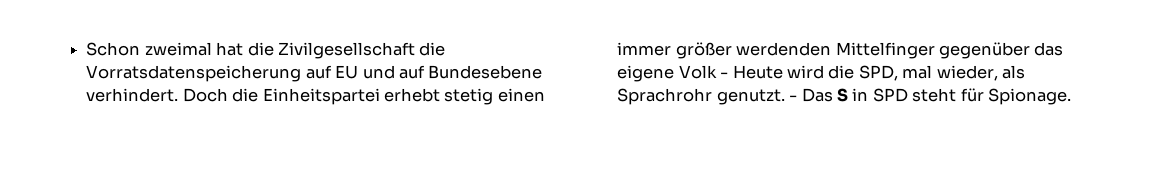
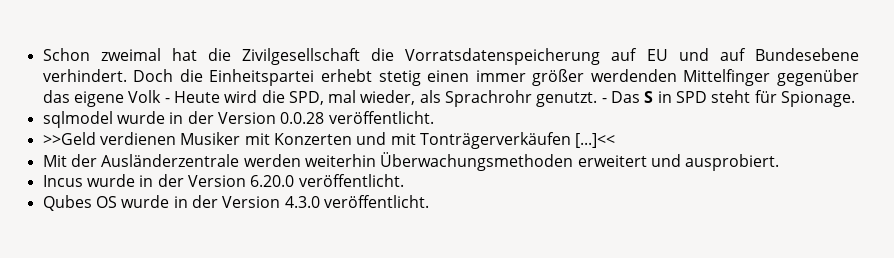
(1072, 96) none -> [42,111,434,128] [42,132,616,149] [42,152,780,171] [42,174,404,187] [42,195,429,211] // sqlmodel wurde in der Version 0.0.28 veröffentlicht. // >>Geld verdienen Musiker mit Konzerten und mit Tonträgerverkäufen [...]<< // Mit der Ausländerzentrale werden weiterhin Überwachungsmethoden erweitert und ausprobiert. // Incus wurde in der Version 6.20.0 veröffentlicht. // Qubes OS wurde in der Version 4.3.0 veröffentlicht.

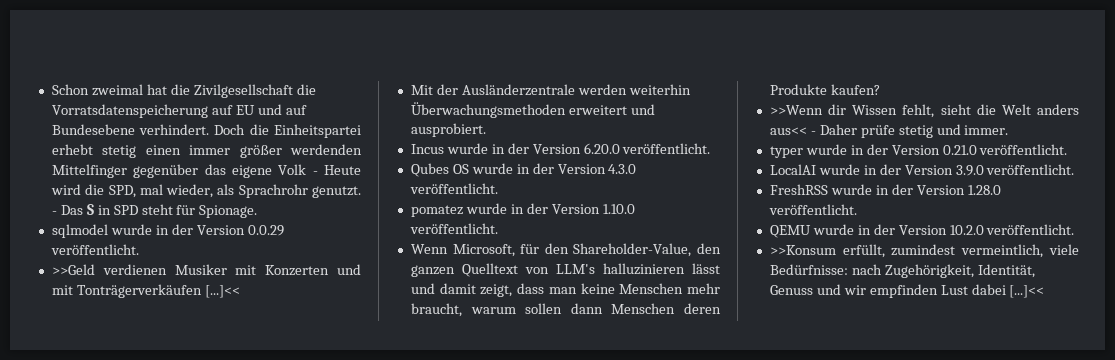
[280,112,325,124] 0.0.28 -> [247,225,284,236] 0.0.29
(429, 201) none -> [410,203,635,217] [409,223,498,234] [410,243,721,257] [410,263,720,277] [410,283,720,297] [410,303,721,317] [769,84,880,95] [769,104,1079,118] [769,124,1009,138] [769,144,1068,158] [769,164,1075,176] [769,184,1001,195] [768,204,857,215] [769,224,1075,238] [769,244,1079,258] [769,264,1035,278] [769,284,1045,298] // pomatez wurde in der Version 1.10.0 veröffentlicht. // Wenn Microsoft, für den Shareholder-Value, den ganzen Quelltext von LLM's halluzinieren lässt und damit zeigt, dass man keine Menschen mehr braucht, warum sollen dann Menschen deren Produkte kaufen? // >>Wenn dir Wissen fehlt, sieht die Welt anders aus<< - Daher prüfe stetig und immer. // typer wurde in der Version 0.21.0 veröffentlicht. // LocalAI wurde in der Version 3.9.0 veröffentlicht. // FreshRSS wurde in der Version 1.28.0 veröffentlicht. // QEMU wurde in der Version 10.2.0 veröffentlicht. // >>Konsum erfüllt, zumindest vermeintlich, viele Bedürfnisse: nach Zugehörigkeit, Identität, Genuss und wir empfinden Lust dabei [...]<<

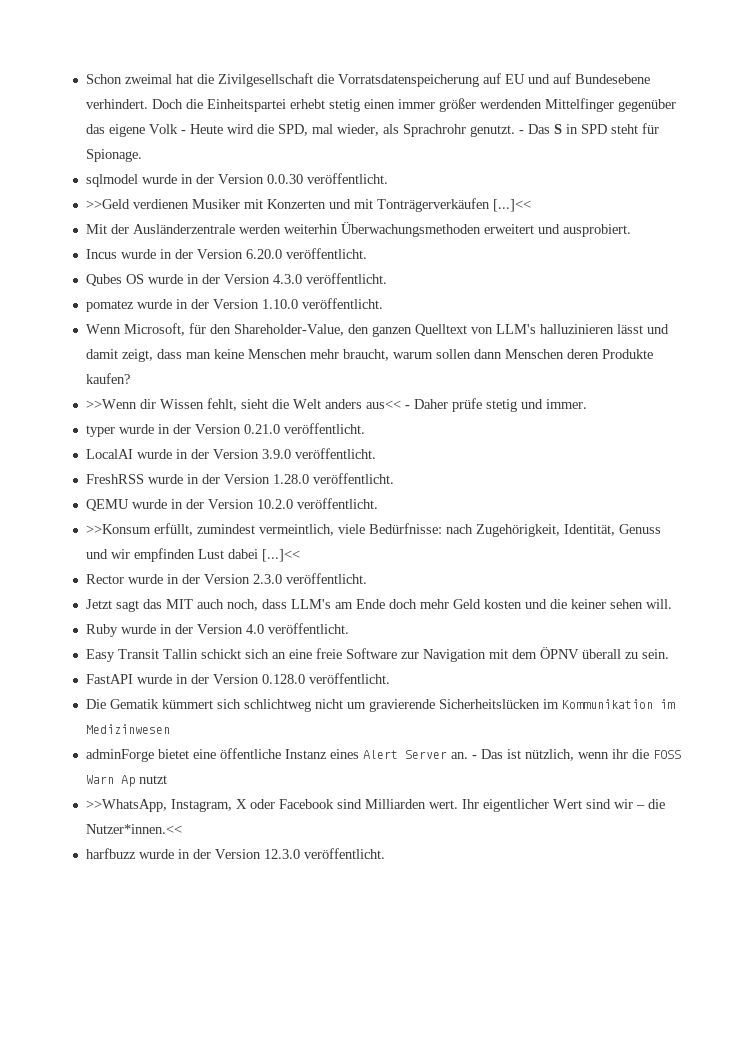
[247,225,284,236] 0.0.29 -> [266,174,303,184] 0.0.30
(1045, 291) none -> [85,573,367,584] [85,599,672,612] [85,623,349,637] [85,647,669,662] [85,673,390,684] [85,699,675,712] [85,724,170,734] [85,748,681,762] [85,775,167,787] [85,799,665,812] [85,824,182,834] [85,848,385,859] // Rector wurde in der Version 2.3.0 veröffentlicht. // Jetzt sagt das MIT auch noch, dass LLM's am Ende doch mehr Geld kosten und die keiner sehen will. // Ruby wurde in der Version 4.0 veröffentlicht. // Easy Transit Tallin schickt sich an eine freie Software zur Navigation mit dem ÖPNV überall zu sein. // FastAPI wurde in der Version 0.128.0 veröffentlicht. // Die Gematik kümmert sich schlichtweg nicht um gravierende Sicherheitslücken im Kommunikation im Medizinwesen // adminForge bietet eine öffentliche Instanz eines Alert Server an. - Das ist nützlich, wenn ihr die FOSS Warn Ap nutzt // >>WhatsApp, Instagram, X oder Facebook sind Milliarden wert. Ihr eigentlicher Wert sind wir – die Nutzer*innen.<< // harfbuzz wurde in der Version 12.3.0 veröffentlicht.

